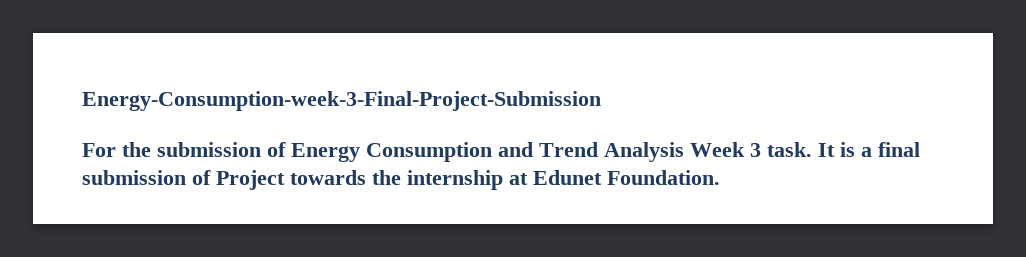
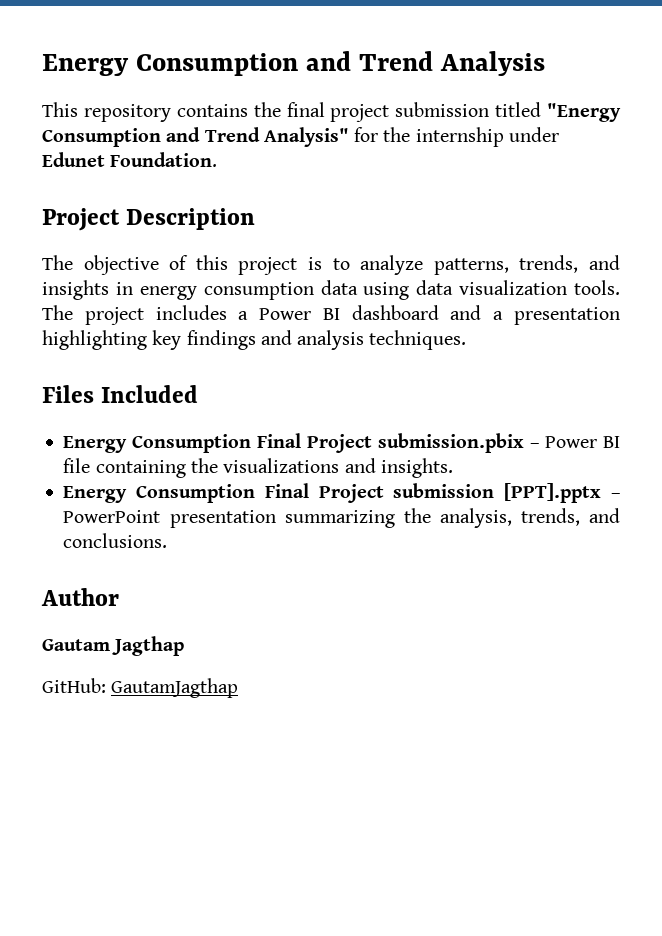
[82,91,601,111] [82,142,286,157] Energy-Consumption-week-3-Final-Project-Submission // For the submission of -> (42, 65) none
[690,142,920,157] [82,170,366,190] Week 3 task. It is a final submission of Project towards -> [42,102,621,122] [42,127,379,147] // This repository contains the final project submission titled "Energy Consumption and Trend Analysis" for
[509,173,528,185] at -> [508,127,559,142] under
(720, 177) none -> [42,208,256,231] [42,255,621,275] [42,280,620,300] [42,305,620,325] [42,330,467,350] [42,385,199,403] [63,433,620,453] [63,458,453,478] [63,483,620,503] [63,508,620,528] [63,533,168,548] [41,588,119,606] [42,636,185,656] [42,678,239,698] // Project Description // The objective of this project is to analyze patterns, trends, and insights in energy consumption data using data visualization tools. The project includes a Power BI dashboard and a presentation highlighting key findings and analysis techniques. // Files Included // Energy Consumption Final Project submission.pbix – Power BI file containing the visualizations and insights. // Energy Consumption Final Project submission [PPT].pptx – PowerPoint presentation summarizing the analysis, trends, and conclusions. // Author // Gautam Jagthap // GitHub: GautamJagthap

